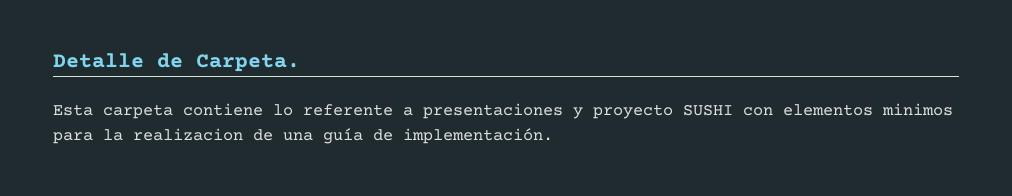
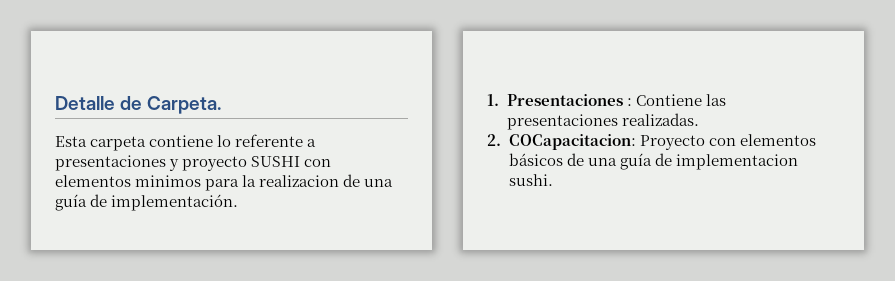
(553, 136) none -> [487,94,726,106] [506,113,699,130] [487,134,816,150] [508,153,798,170] [508,174,553,186] // 1. Presentaciones : Contiene las presentaciones realizadas. // 2. COCapacitacion: Proyecto con elementos básicos de una guía de implementacion sushi.

